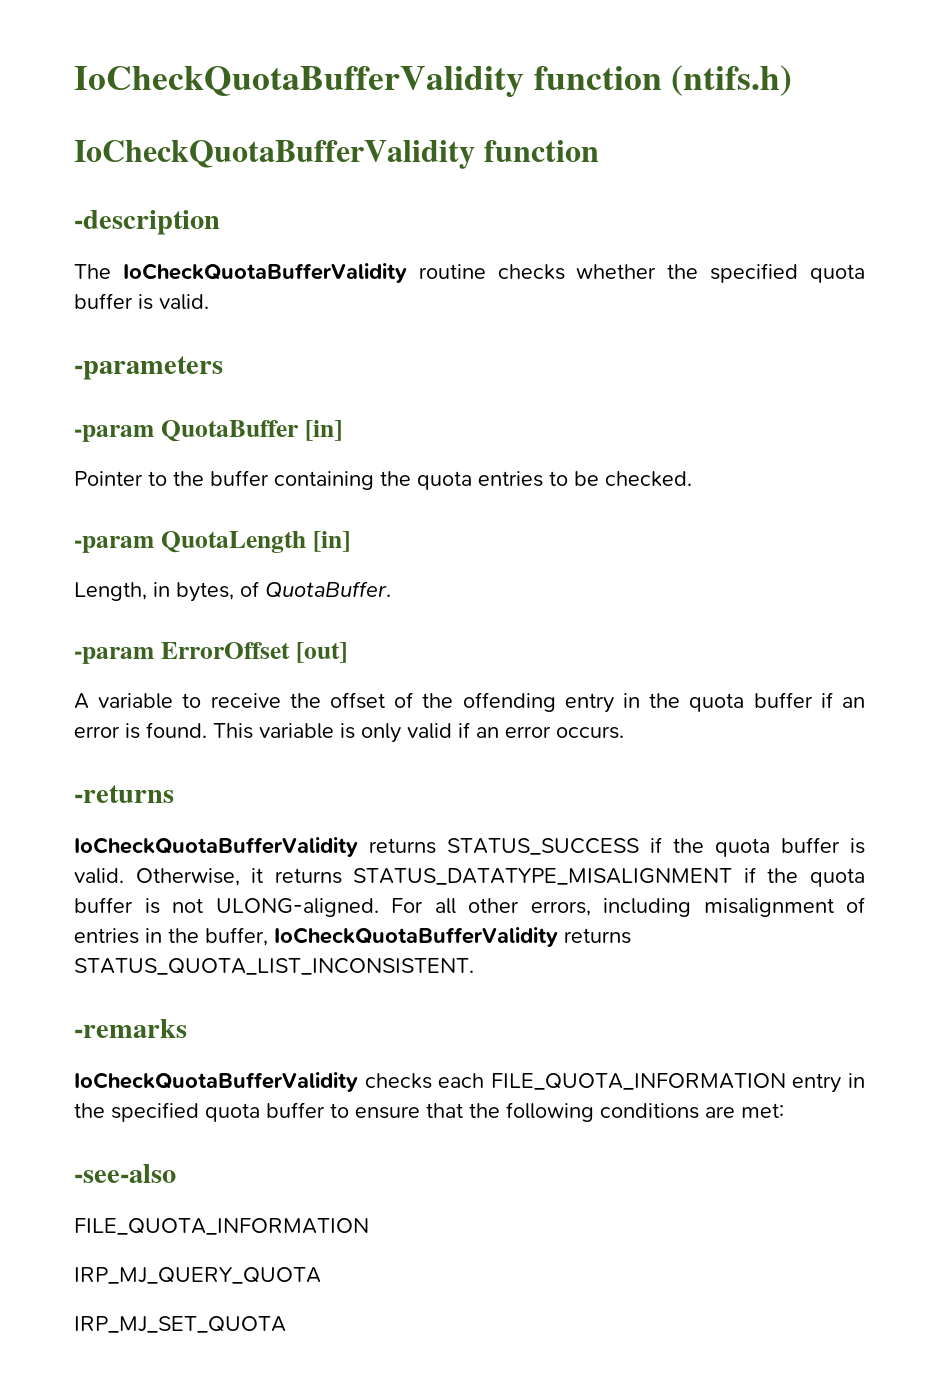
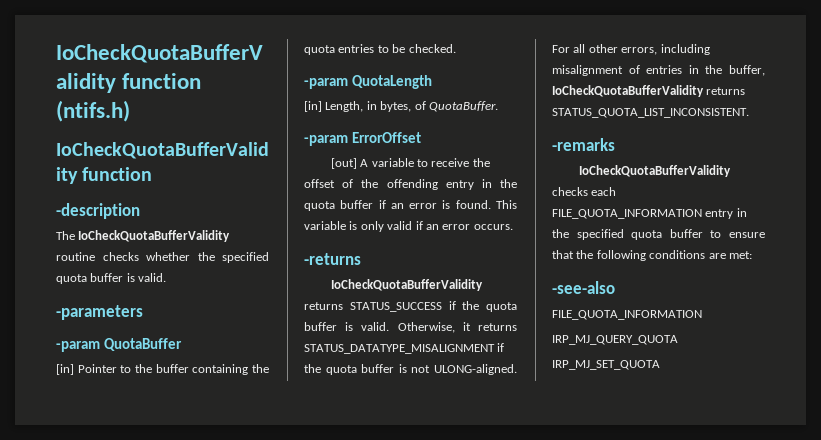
[304,420,342,441] [in] // -> [56,364,74,375] // [in]
[312,531,350,552] [in] // -> [304,101,322,112] // [in]
(290, 650) none -> (421, 137) //
(347, 652) // -> (357, 163) none

